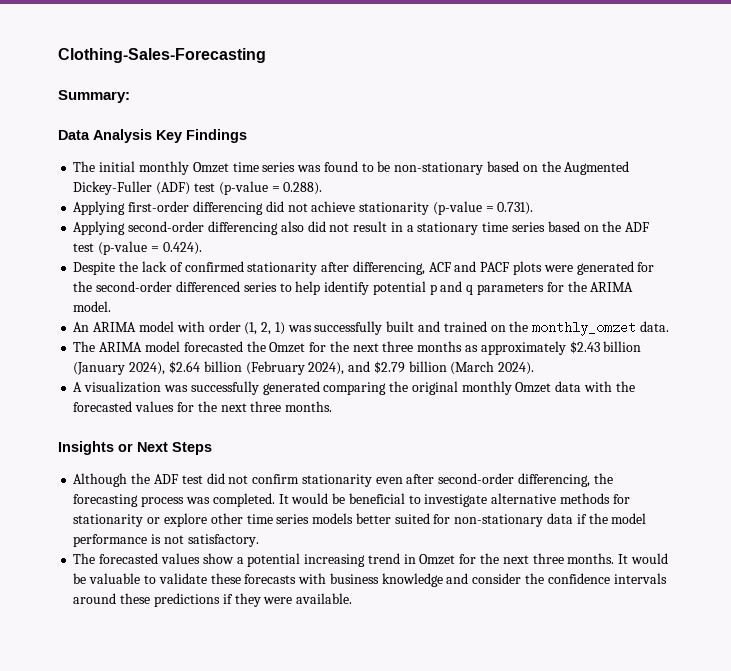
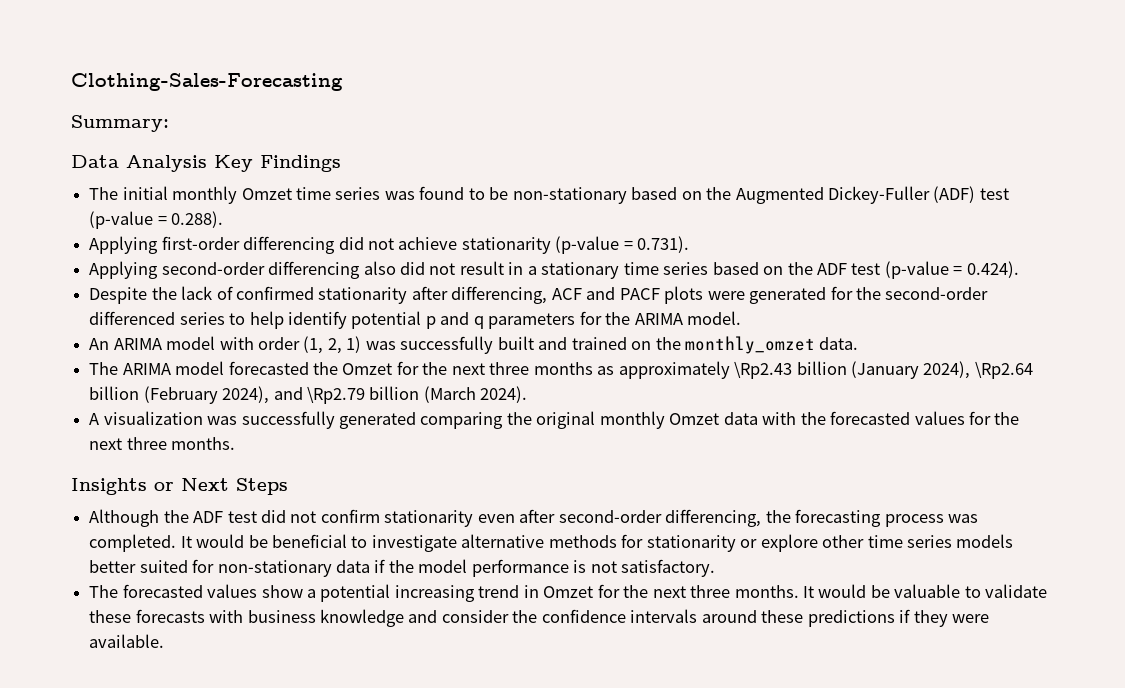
[569,341,600,354] $2.43 -> [734,361,793,379] \Rp2.43
[168,361,200,374] $2.64 -> [974,361,1033,379] \Rp2.64
[373,361,405,374] $2.79 -> [306,386,365,404] \Rp2.79

